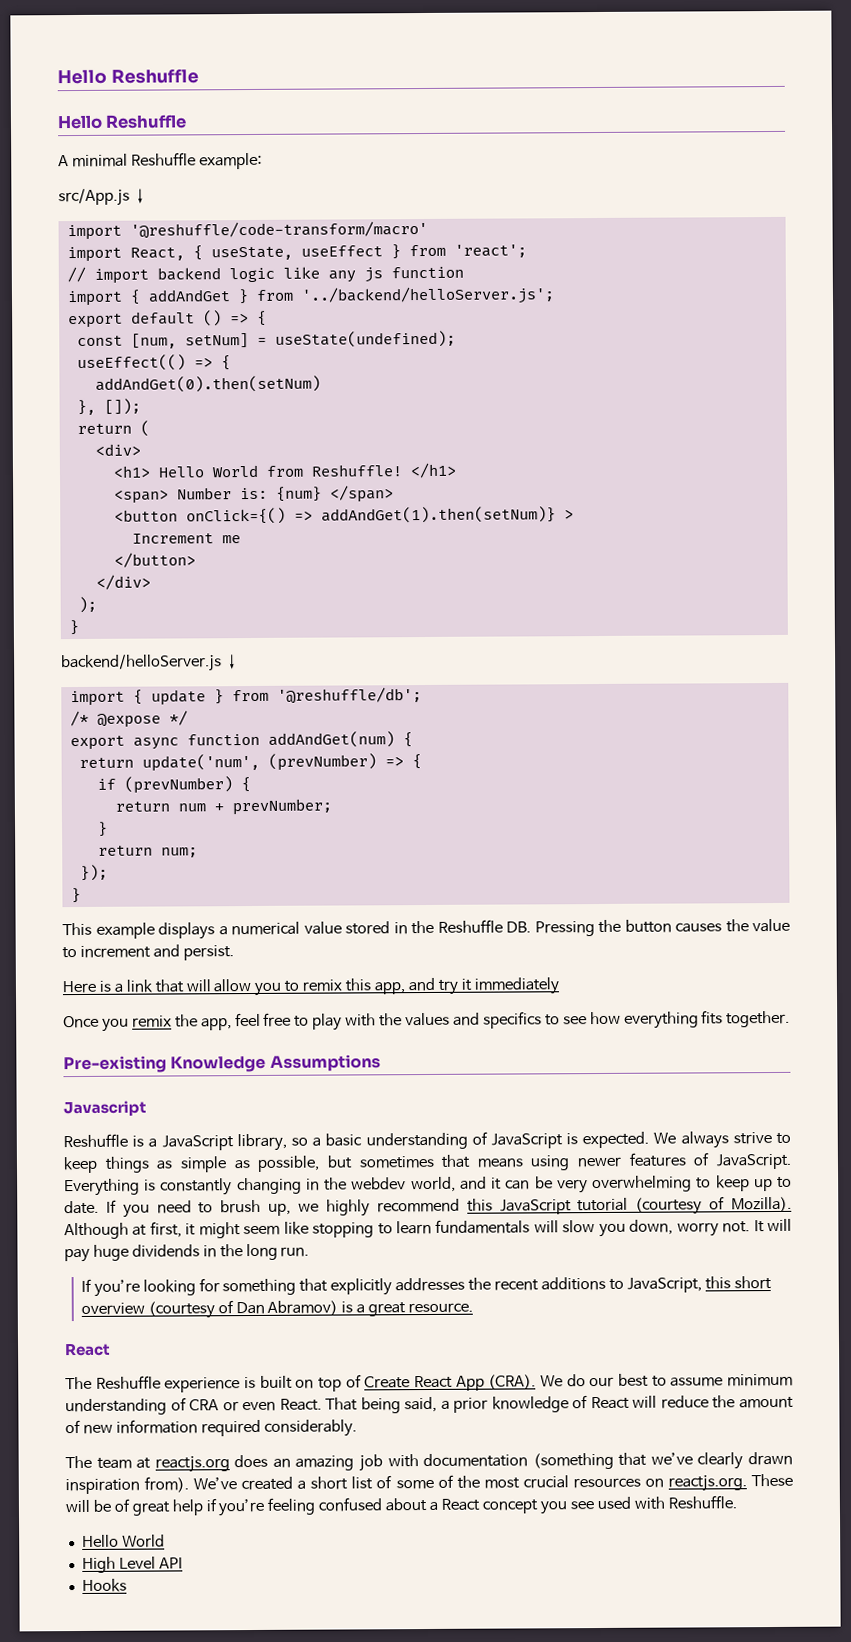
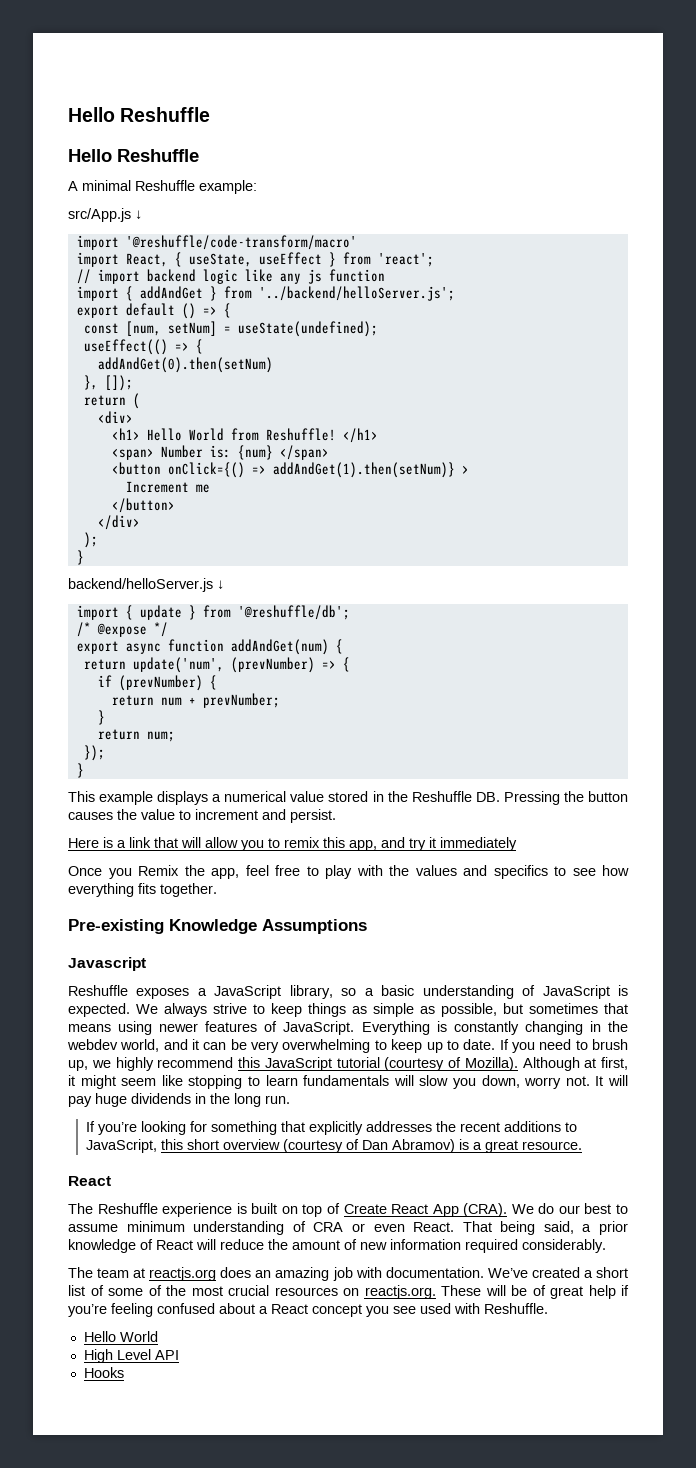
[131,1015,172,1028] remix -> [138,865,179,876] Remix
[132,1135,145,1147] is -> [136,988,190,999] exposes
[423,1451,793,1470] [65,1476,190,1495] documentation (something that we’ve clearly drawn inspiration from). -> [385,1267,484,1278] documentation.

